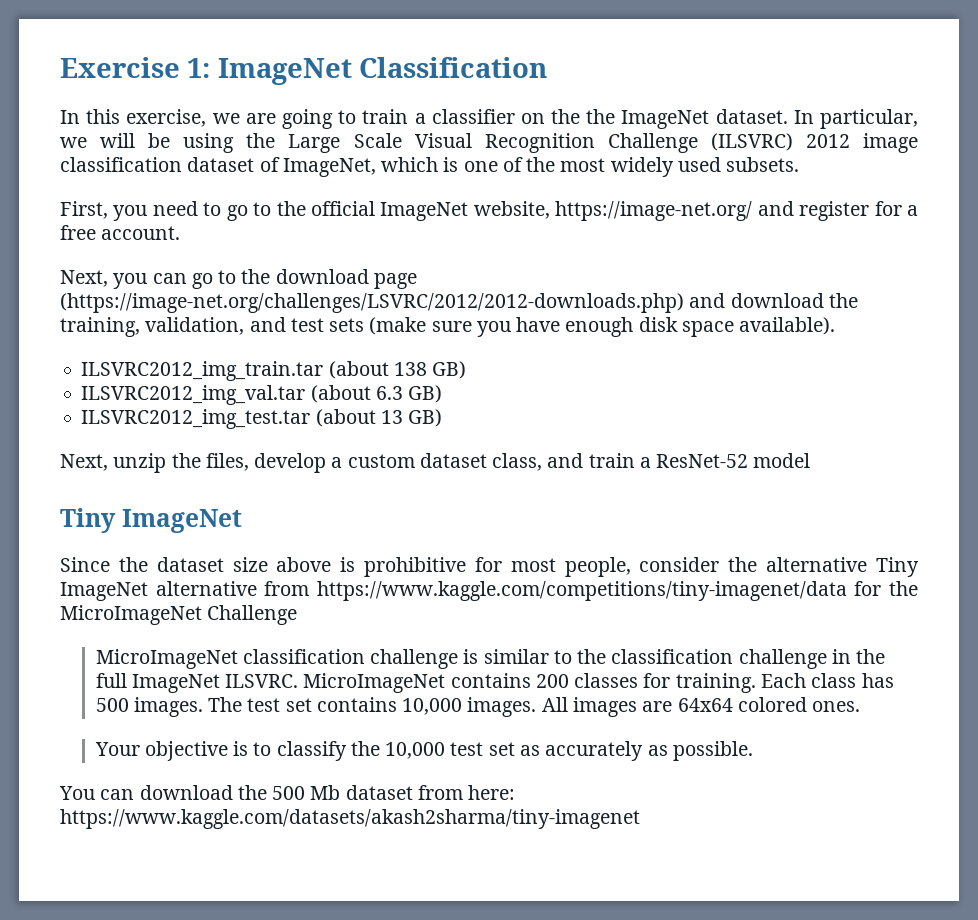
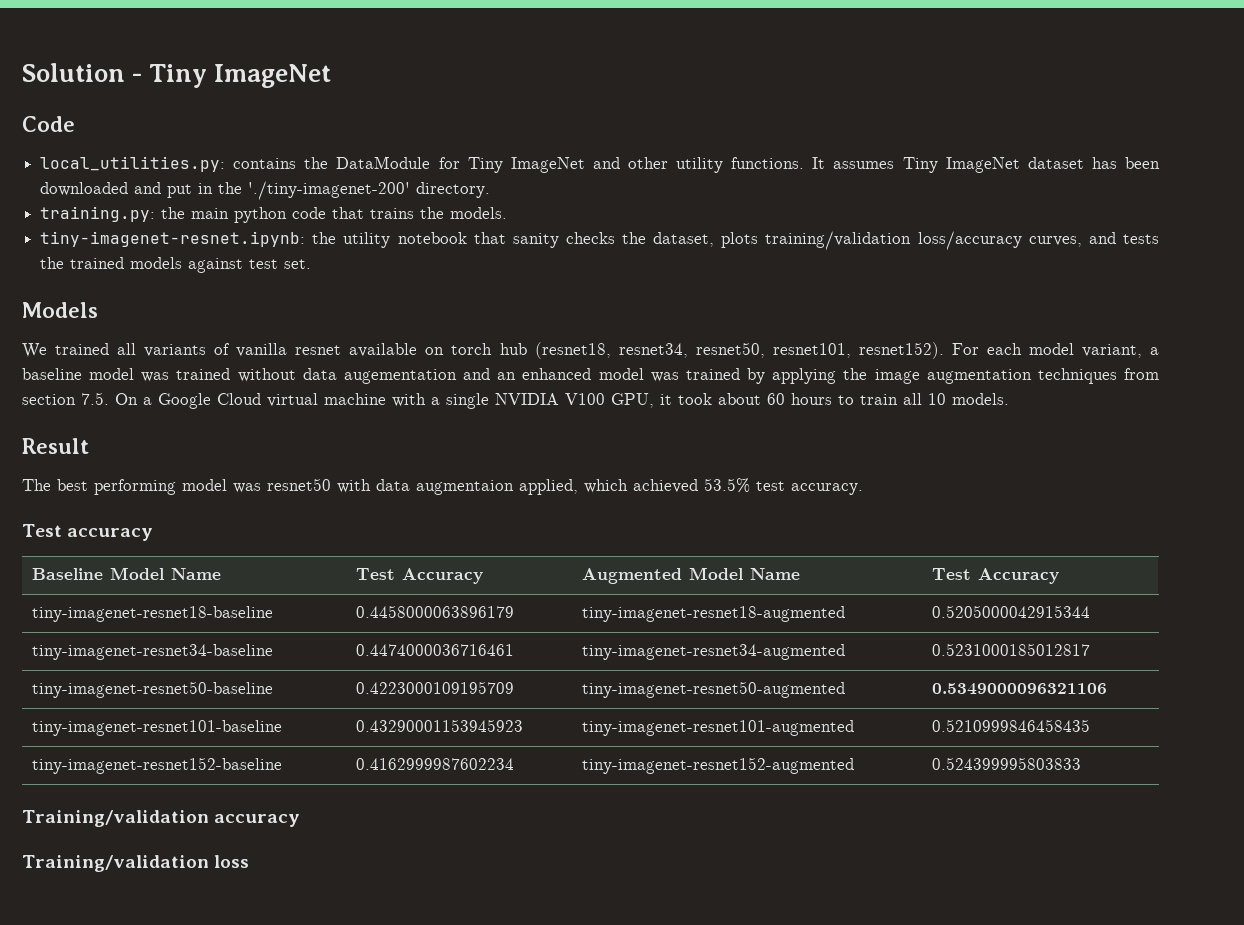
[60,57,548,85] [60,109,918,129] [60,133,918,153] [60,157,800,177] [60,201,918,221] [60,225,181,240] [60,269,417,289] [60,293,858,313] [60,317,836,337] [81,361,467,381] [81,385,443,405] [81,409,443,429] [60,453,811,473] [60,508,242,533] [60,557,919,577] [60,581,918,601] [60,605,298,625] [95,649,886,669] [95,673,894,693] [95,697,861,717] [94,741,753,761] [59,785,516,800] [60,809,640,829] Exercise 1: ImageNet Classification // In this exercise, we are going to train a classifier on the the ImageNet dataset. In particular, we will be using the Large Scale Visual Recognition Challenge (ILSVRC) 2012 image classification dataset of ImageNet, which is one of the most widely used subsets. // First, you need to go to the official ImageNet website, https://image-net.org/ and register for a free account. // Next, you can go to the download page (https://image-net.org/challenges/LSVRC/2012/2012-downloads.php) and download the training, validation, and test sets (make sure you have enough disk space available). // ILSVRC2012_img_train.tar (about 138 GB) // ILSVRC2012_img_val.tar (about 6.3 GB) // ILSVRC2012_img_test.tar (about 13 GB) // Next, unzip the files, develop a custom dataset class, and train a ResNet-52 model // Tiny ImageNet // Since the dataset size above is prohibitive for most people, consider the alternative Tiny ImageNet alternative from https://www.kaggle.com/competitions/tiny-imagenet/data for the MicroImageNet Challenge // MicroImageNet classification challenge is similar to the classification challenge in the full ImageNet ILSVRC. MicroImageNet contains 200 classes for training. Each class has 500 images. The test set contains 10,000 images. All images are 64x64 colored ones. // Your objective is to classify the 10,000 test set as accurately as possible. // You can download the 500 Mb dataset from here: https://www.kaggle.com/datasets/akash2sharma/tiny-imagenet -> [22,63,332,88] [22,116,75,132] [40,156,1160,173] [40,181,491,200] [40,206,508,223] [40,231,1159,250] [40,257,312,273] [22,302,98,318] [22,342,1159,359] [22,368,1159,384] [22,392,1009,409] [22,438,89,454] [22,478,863,495] [22,524,154,541] [32,567,222,580] [356,568,484,584] [582,567,801,584] [932,568,1060,584] [32,606,274,622] [356,605,515,618] [582,606,846,622] [932,605,1091,618] [32,644,274,660] [356,644,515,656] [582,644,846,660] [932,643,1091,656] [32,681,274,698] [356,681,515,694] [582,681,846,698] [932,683,1108,695] [32,720,283,736] [356,719,524,732] [582,720,855,736] [932,719,1091,732] [32,757,283,774] [356,758,515,770] [582,757,855,774] [932,757,1082,770] [22,810,301,827] [22,855,250,872] Solution - Tiny ImageNet // Code // local_utilities.py: contains the DataModule for Tiny ImageNet and other utility functions. It assumes Tiny ImageNet dataset has been downloaded and put in the './tiny-imagenet-200' directory. // training.py: the main python code that trains the models. // tiny-imagenet-resnet.ipynb: the utility notebook that sanity checks the dataset, plots training/validation loss/accuracy curves, and tests the trained models against test set. // Models // We trained all variants of vanilla resnet available on torch hub (resnet18, resnet34, resnet50, resnet101, resnet152). For each model variant, a baseline model was trained without data augementation and an enhanced model was trained by applying the image augmentation techniques from section 7.5. On a Google Cloud virtual machine with a single NVIDIA V100 GPU, it took about 60 hours to train all 10 models. // Result // The best performing model was resnet50 with data augmentaion applied, which achieved 53.5% test accuracy. // Test accuracy // Baseline Model Name | Test Accuracy | Augmented Model Name | Test Accuracy // tiny-imagenet-resnet18-baseline | 0.4458000063896179 | tiny-imagenet-resnet18-augmented | 0.5205000042915344 // tiny-imagenet-resnet34-baseline | 0.4474000036716461 | tiny-imagenet-resnet34-augmented | 0.5231000185012817 // tiny-imagenet-resnet50-baseline | 0.4223000109195709 | tiny-imagenet-resnet50-augmented | 0.5349000096321106 // tiny-imagenet-resnet101-baseline | 0.43290001153945923 | tiny-imagenet-resnet101-augmented | 0.5210999846458435 // tiny-imagenet-resnet152-baseline | 0.4162999987602234 | tiny-imagenet-resnet152-augmented | 0.524399995803833 // Training/validation accuracy // Training/validation loss

